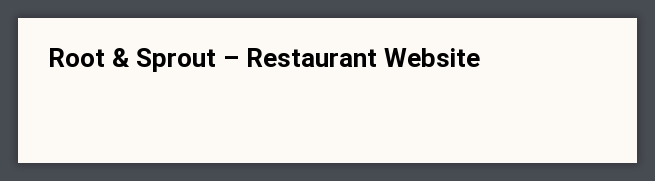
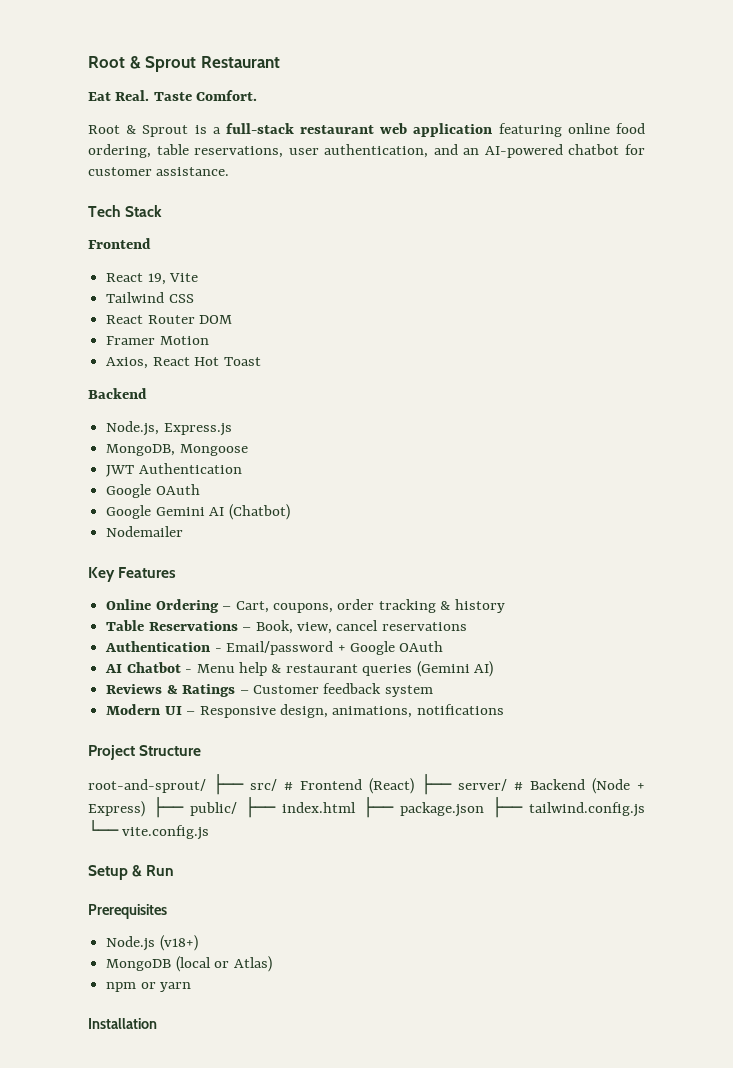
[48,48,481,72] Root & Sprout – Restaurant Website -> [88,56,280,72] [88,90,258,101] [88,123,645,137] [88,144,645,158] [88,167,230,176] [88,205,163,217] [88,238,151,249] [106,273,199,285] [106,292,194,303] [106,315,233,324] [106,336,209,345] [106,357,261,369] [88,388,147,399] [106,421,232,436] [106,444,248,456] [106,463,242,477] [106,484,200,498] [106,504,290,520] [106,526,184,537] [88,567,177,582] [106,599,505,613] [106,620,467,634] [105,641,444,655] [105,661,494,677] [106,683,433,697] [106,704,504,718] [88,745,202,760] [88,774,645,795] [88,797,645,818] [88,820,210,840] [88,865,175,880] [88,904,167,919] [106,935,198,951] [106,956,272,972] [106,982,192,992] [88,1018,157,1029] Root & Sprout Restaurant // Eat Real. Taste Comfort. // Root & Sprout is a full-stack restaurant web application featuring online food ordering, table reservations, user authentication, and an AI-powered chatbot for customer assistance. // Tech Stack // Frontend // React 19, Vite // Tailwind CSS // React Router DOM // Framer Motion // Axios, React Hot Toast // Backend // Node.js, Express.js // MongoDB, Mongoose // JWT Authentication // Google OAuth // Google Gemini AI (Chatbot) // Nodemailer // Key Features // Online Ordering – Cart, coupons, order tracking & history // Table Reservations – Book, view, cancel reservations // Authentication - Email/password + Google OAuth // AI Chatbot - Menu help & restaurant queries (Gemini AI) // Reviews & Ratings – Customer feedback system // Modern UI – Responsive design, animations, notifications // Project Structure // root-and-sprout/ ├── src/ # Frontend (React) ├── server/ # Backend (Node + Express) ├── public/ ├── index.html ├── package.json ├── tailwind.config.js └── vite.config.js // Setup & Run // Prerequisites // Node.js (v18+) // MongoDB (local or Atlas) // npm or yarn // Installation

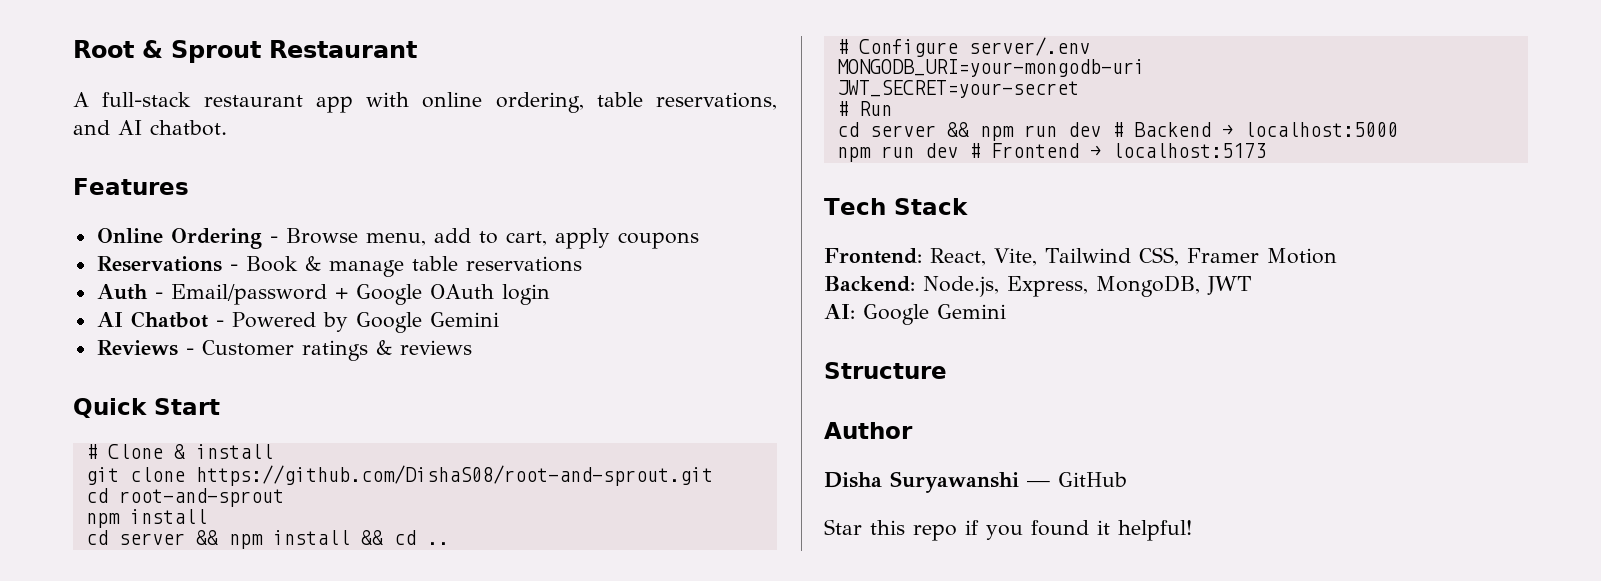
[88,90,258,101] [88,123,645,137] [88,144,645,158] [88,167,230,176] [88,205,163,217] [88,238,151,249] [106,273,199,285] [106,292,194,303] [106,315,233,324] [106,336,209,345] [106,357,261,369] [88,388,147,399] [106,421,232,436] [106,444,248,456] [106,463,242,477] [106,484,200,498] [106,504,290,520] [106,526,184,537] [88,567,177,582] [106,599,505,613] [106,620,379,634] Eat Real. Taste Comfort. // Root & Sprout is a full-stack restaurant web application featuring online food ordering, table reservations, user authentication, and an AI-powered chatbot for customer assistance. // Tech Stack // Frontend // React 19, Vite // Tailwind CSS // React Router DOM // Framer Motion // Axios, React Hot Toast // Backend // Node.js, Express.js // MongoDB, Mongoose // JWT Authentication // Google OAuth // Google Gemini AI (Chatbot) // Nodemailer // Key Features // Online Ordering – Cart, coupons, order tracking & history // Table Reservations – Book, view, cancel -> [73,92,777,113] [73,120,227,136] [73,178,189,195] [96,228,699,249] [96,256,458,277] A full-stack restaurant app with online ordering, table reservations, and AI chatbot. // Features // Online Ordering - Browse menu, add to cart, apply coupons // Reservations - Book & manage table
[105,641,211,652] Authentication -> [96,284,148,300] Auth
(444, 646) none -> [501,284,550,305] login
[196,661,494,677] [106,683,433,697] [106,704,504,718] [88,745,202,760] [88,774,645,795] [88,797,645,818] [88,820,210,840] [88,865,175,880] [88,904,167,919] [106,935,198,951] [106,956,272,972] [106,982,192,992] [88,1018,157,1029] Menu help & restaurant queries (Gemini AI) // Reviews & Ratings – Customer feedback system // Modern UI – Responsive design, animations, notifications // Project Structure // root-and-sprout/ ├── src/ # Frontend (React) ├── server/ # Backend (Node + Express) ├── public/ ├── index.html ├── package.json ├── tailwind.config.js └── vite.config.js // Setup & Run // Prerequisites // Node.js (v18+) // MongoDB (local or Atlas) // npm or yarn // Installation -> [231,312,499,333] [96,340,472,361] [73,398,220,418] [85,444,273,459] [85,465,713,486] [85,488,284,507] [85,509,207,528] [85,530,449,549] [836,37,1090,57] [836,59,1145,77] [836,80,1079,98] [836,101,892,116] [836,122,1398,141] [836,143,1266,162] [824,198,968,215] [824,247,1337,266] [824,275,1251,297] [824,304,1006,325] [824,362,947,379] [824,422,913,439] [824,471,1127,493] [824,519,1192,541] Powered by Google Gemini // Reviews - Customer ratings & reviews // Quick Start // # Clone & install // git clone https://github.com/DishaS08/root-and-sprout.git // cd root-and-sprout // npm install // cd server && npm install && cd .. // # Configure server/.env // MONGODB_URI=your-mongodb-uri // JWT_SECRET=your-secret // # Run // cd server && npm run dev # Backend → localhost:5000 // npm run dev # Frontend → localhost:5173 // Tech Stack // Frontend: React, Vite, Tailwind CSS, Framer Motion // Backend: Node.js, Express, MongoDB, JWT // AI: Google Gemini // Structure // Author // Disha Suryawanshi — GitHub // Star this repo if you found it helpful!

